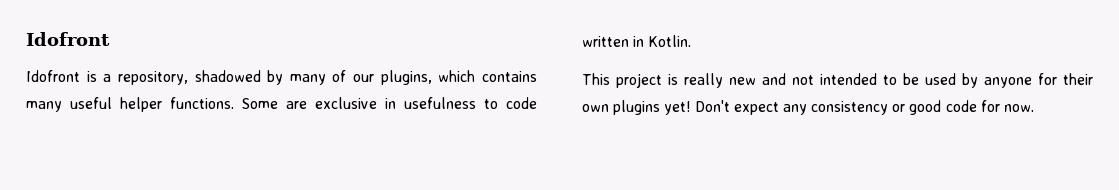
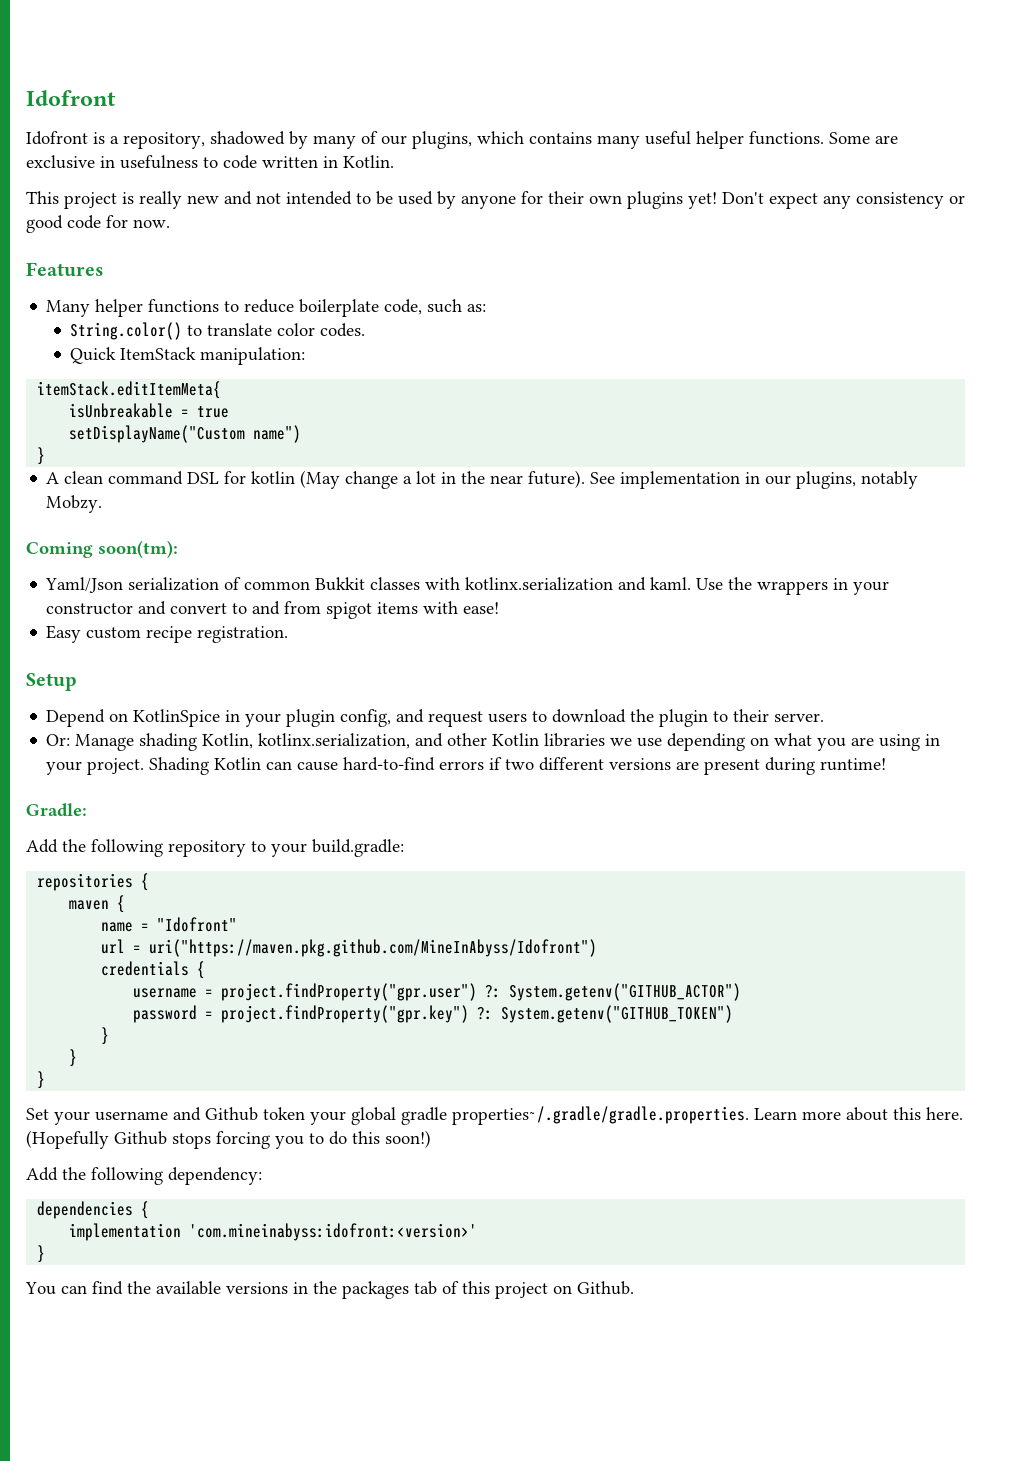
(1035, 108) none -> [26,262,104,277] [46,299,487,317] [70,322,366,340] [70,347,306,365] [37,381,222,399] [69,403,230,418] [69,425,302,443] [37,447,46,465] [46,470,919,489] [46,495,103,513] [26,540,178,558] [45,577,890,595] [46,601,500,619] [46,625,289,643] [26,673,77,691] [46,709,825,727] [46,733,941,751] [46,757,887,775] [26,803,87,817] [26,839,404,857] [37,873,150,891] [69,895,126,913] [101,917,238,932] [101,939,598,957] [101,961,206,979] [133,983,742,1001] [133,1005,734,1023] [101,1027,110,1045] [69,1049,78,1067] [37,1071,46,1089] [26,1106,963,1125] [26,1130,431,1149] [26,1167,262,1185] [37,1201,150,1219] [69,1223,478,1241] [37,1245,46,1263] [25,1281,634,1299] // Features // Many helper functions to reduce boilerplate code, such as: // String.color() to translate color codes. // Quick ItemStack manipulation: // itemStack.editItemMeta{ // isUnbreakable = true // setDisplayName("Custom name") // } // A clean command DSL for kotlin (May change a lot in the near future). See implementation in our plugins, notably Mobzy. // Coming soon(tm): // Yaml/Json serialization of common Bukkit classes with kotlinx.serialization and kaml. Use the wrappers in your constructor and convert to and from spigot items with ease! // Easy custom recipe registration. // Setup // Depend on KotlinSpice in your plugin config, and request users to download the plugin to their server. // Or: Manage shading Kotlin, kotlinx.serialization, and other Kotlin libraries we use depending on what you are using in your project. Shading Kotlin can cause hard-to-find errors if two different versions are present during runtime! // Gradle: // Add the following repository to your build.gradle: // repositories { // maven { // name = "Idofront" // url = uri("https://maven.pkg.github.com/MineInAbyss/Idofront") // credentials { // username = project.findProperty("gpr.user") ?: System.getenv("GITHUB_ACTOR") // password = project.findProperty("gpr.key") ?: System.getenv("GITHUB_TOKEN") // } // } // } // Set your username and Github token your global gradle properties~/.gradle/gradle.properties. Learn more about this here. (Hopefully Github stops forcing you to do this soon!) // Add the following dependency: // dependencies { // implementation 'com.mineinabyss:idofront:<version>' // } // You can find the available versions in the packages tab of this project on Github.

